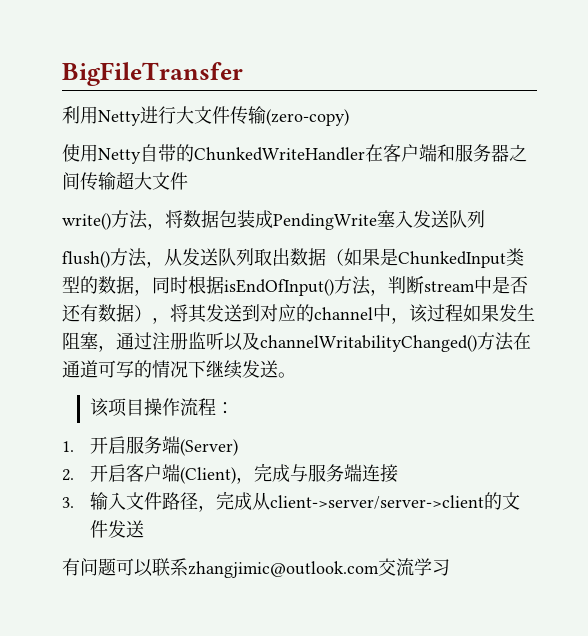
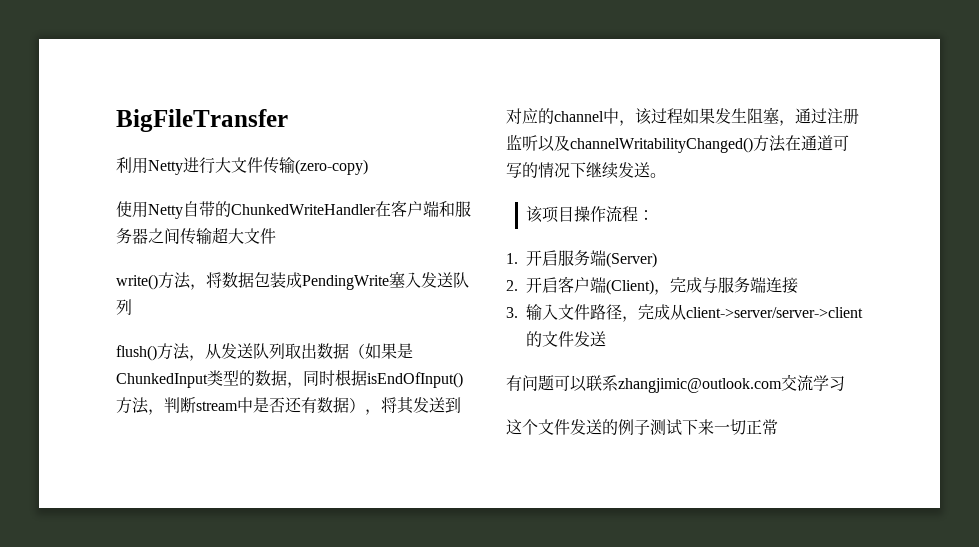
(450, 567) none -> [506,419,778,435] // 这个文件发送的例子测试下来一切正常

